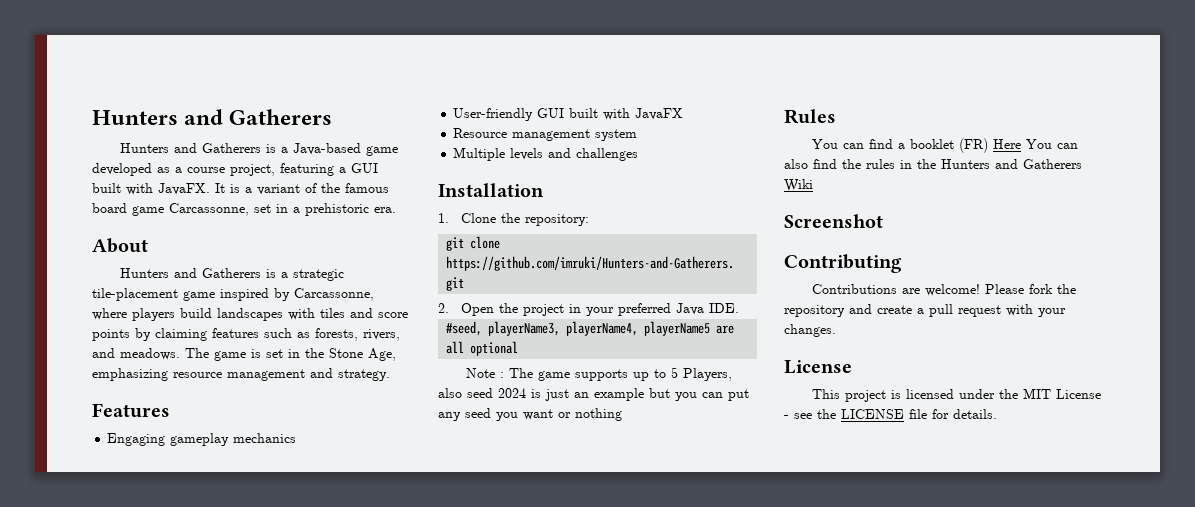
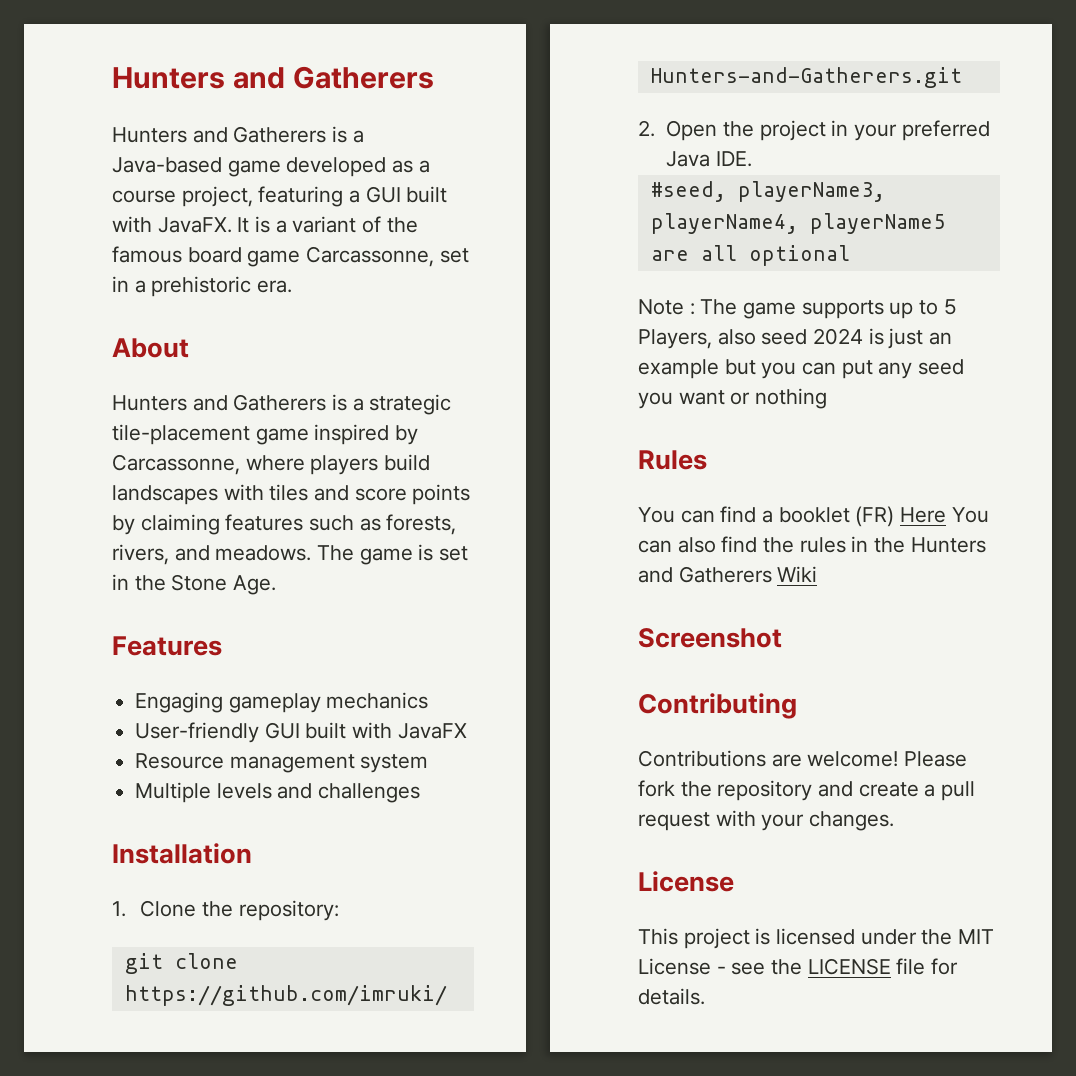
[368,348,396,361] [92,368,390,381] Age, emphasizing resource management and strategy. -> [233,575,277,595] Age.

